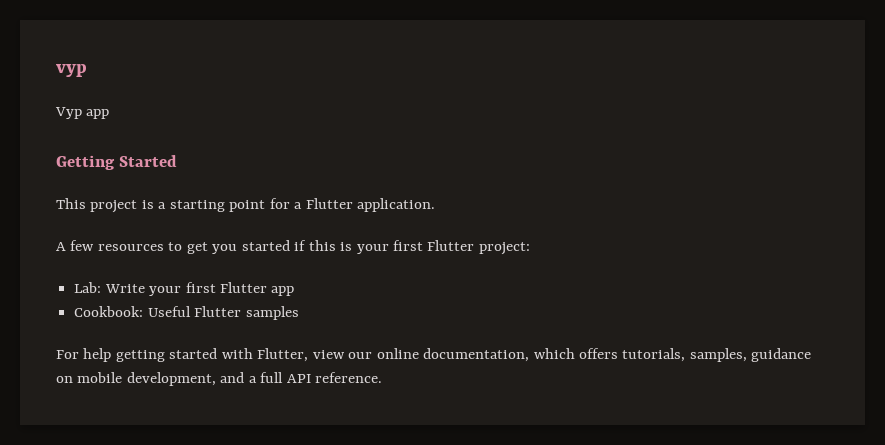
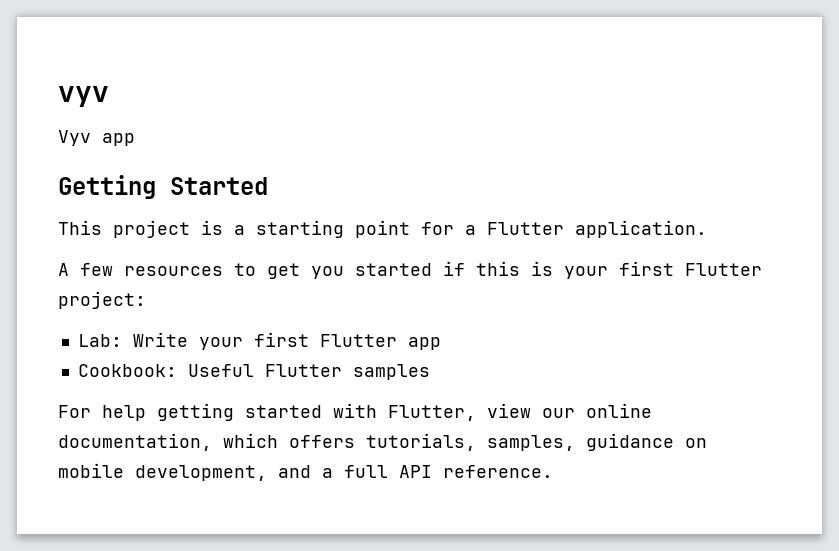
[56,64,87,77] [55,107,82,119] vyp // Vyp -> [58,86,109,107] [58,130,91,146] vyv // Vyv

